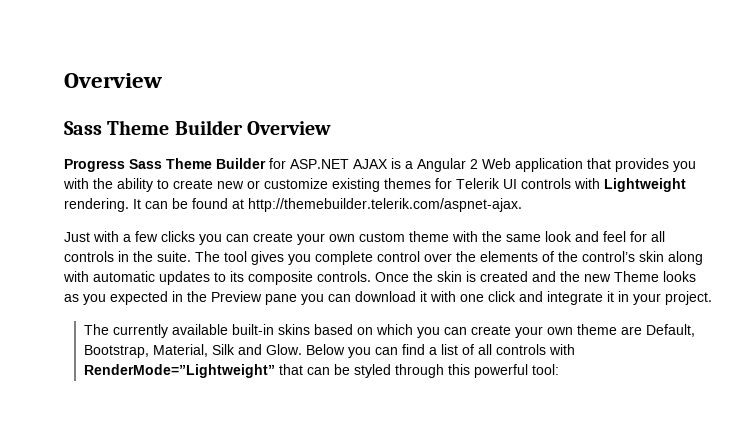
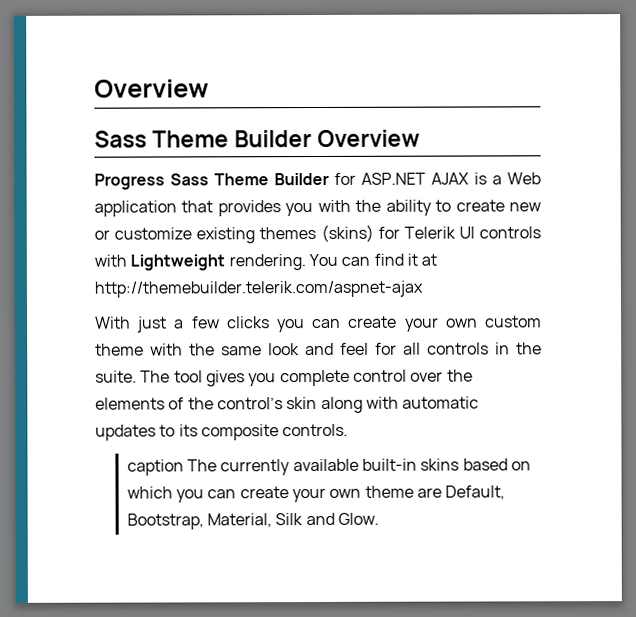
[417,158,478,172] Angular 2 -> (502, 180) none
(431, 183) none -> [320,224,374,242] (skins)
[133,198,522,212] [64,231,119,242] It can be found at http://themebuilder.telerik.com/aspnet-ajax. // Just with -> [308,253,438,267] [94,280,423,298] [95,316,168,333] You can find it at http://themebuilder.telerik.com/aspnet-ajax // With just
[375,271,696,282] [64,291,712,305] Once the skin is created and the new Theme looks as you expected in the Preview pane you can download it with one click and integrate it in your project. // -> [126,459,184,476] // caption
[305,344,575,358] [83,364,559,378] Below you can find a list of all controls with RenderMode=”Lightweight” that can be styled through this powerful tool: -> (379, 518) none

